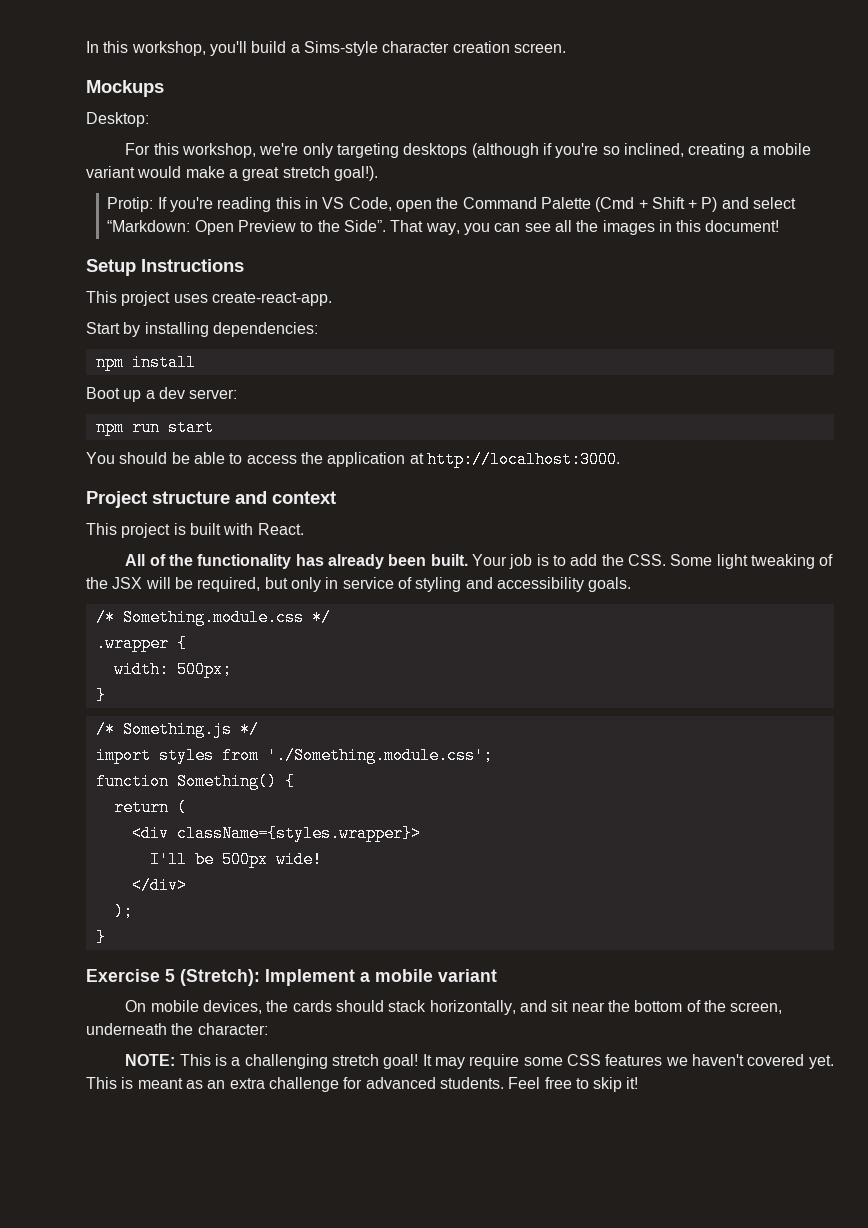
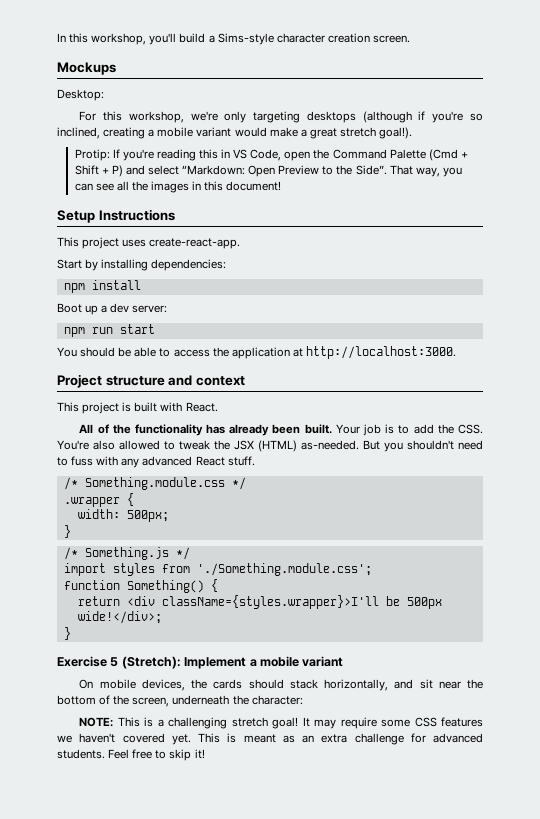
[670,554,834,569] [86,577,632,592] Some light tweaking of the JSX will be required, but only in service of styling and accessibility goals. -> [57,440,483,452] [57,456,255,468] You're also allowed to tweak the JSX (HTML) as-needed. But you shouldn't need to fuss with any advanced React stuff.
[176,799,187,816] [131,825,421,842] [149,851,322,868] [131,877,187,894] [113,903,133,920] ( // <div className={styles.wrapper}> // I'll be 500px wide! // </div> // ); -> [126,595,442,609] [77,611,162,624] <div className={styles.wrapper}>I'll be 500px wide!</div>;

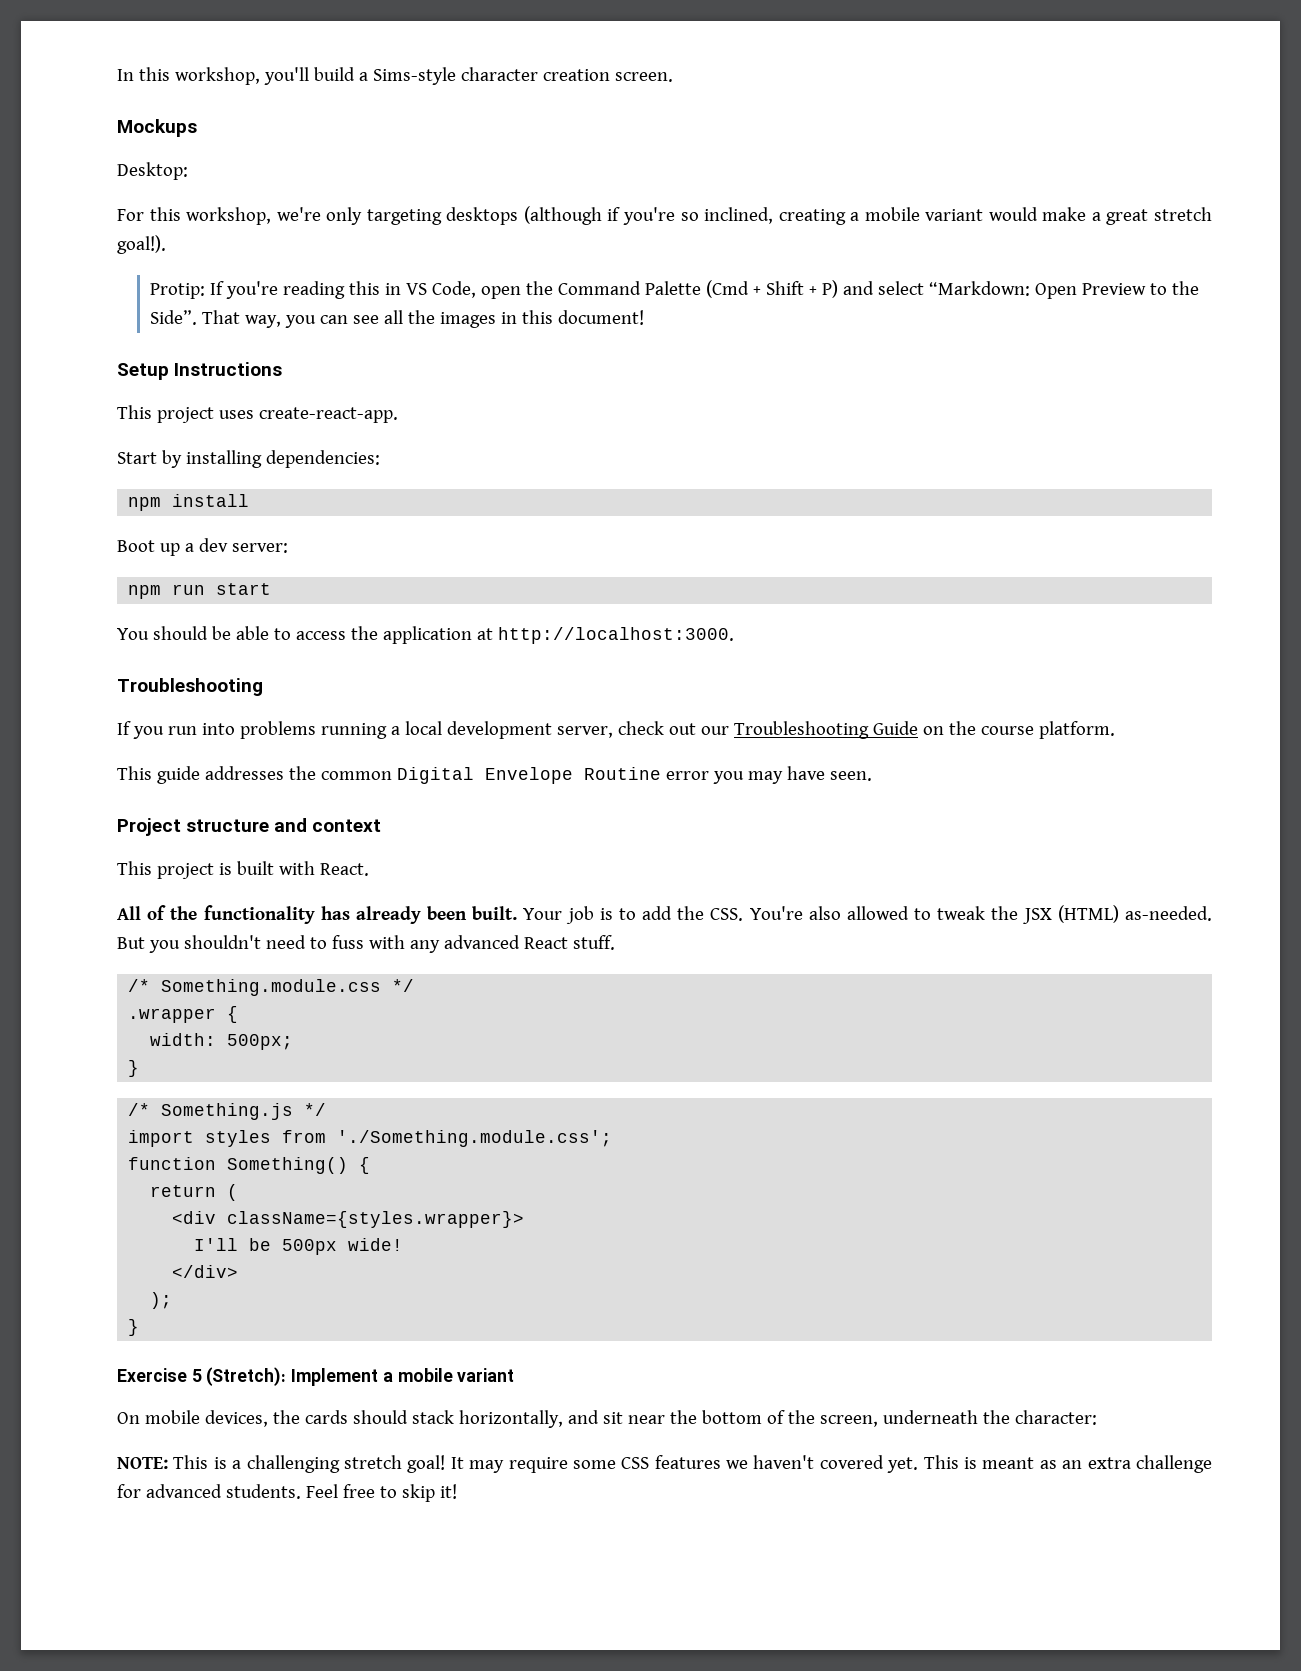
(456, 352) none -> [117,678,263,696] [117,721,1115,739] [117,766,872,784] // Troubleshooting // If you run into problems running a local development server, check out our Troubleshooting Guide on the course platform. // This guide addresses the common Digital Envelope Routine error you may have seen.
[126,595,442,609] [77,611,162,624] <div className={styles.wrapper}>I'll be 500px wide!</div>; -> [227,1184,239,1201] [172,1211,525,1228] [194,1238,404,1255] [172,1265,239,1278] [150,1292,173,1309] ( // <div className={styles.wrapper}> // I'll be 500px wide! // </div> // );

